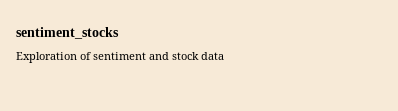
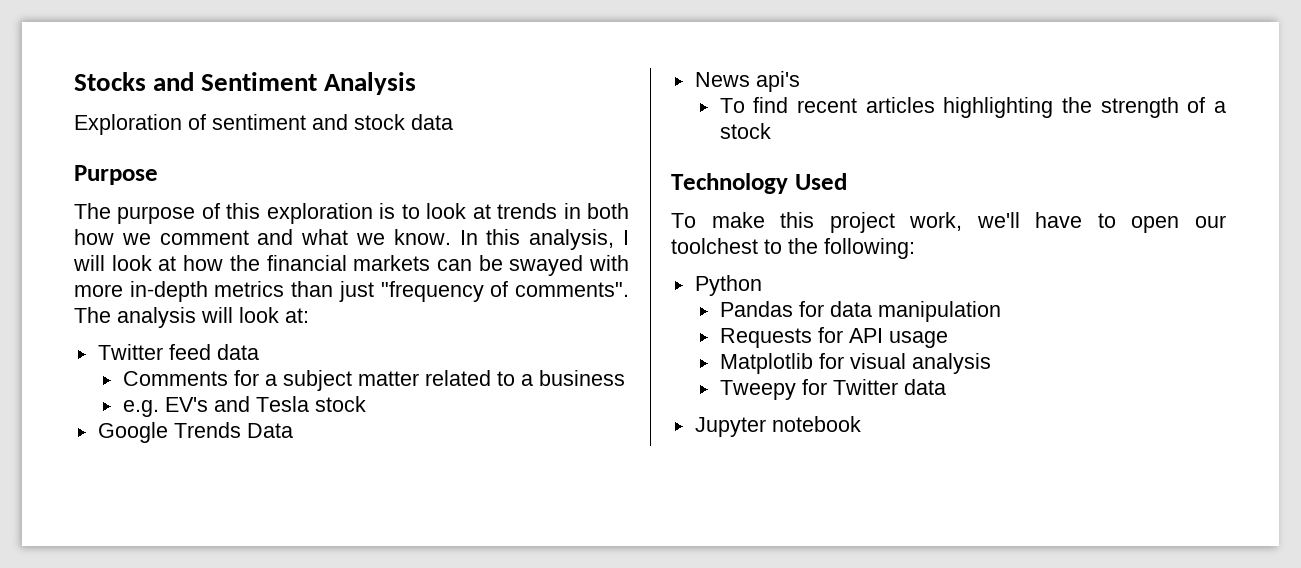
[16,27,119,39] sentiment_stocks -> [74,72,417,95] Stocks and Sentiment Analysis
(224, 56) none -> [74,165,158,185] [74,203,629,224] [74,229,629,250] [73,255,629,276] [74,281,629,302] [74,307,309,328] [97,344,259,360] [122,370,625,391] [122,396,366,417] [97,422,293,443] [694,71,800,92] [719,97,1226,118] [719,123,771,139] [671,173,847,194] [671,212,1226,233] [671,238,915,259] [694,275,762,296] [719,301,1001,322] [719,327,948,348] [719,353,991,374] [719,379,946,400] [694,416,861,437] // Purpose // The purpose of this exploration is to look at trends in both how we comment and what we know. In this analysis, I will look at how the financial markets can be swayed with more in-depth metrics than just "frequency of comments". The analysis will look at: // Twitter feed data // Comments for a subject matter related to a business // e.g. EV's and Tesla stock // Google Trends Data // News api's // To find recent articles highlighting the strength of a stock // Technology Used // To make this project work, we'll have to open our toolchest to the following: // Python // Pandas for data manipulation // Requests for API usage // Matplotlib for visual analysis // Tweepy for Twitter data // Jupyter notebook

